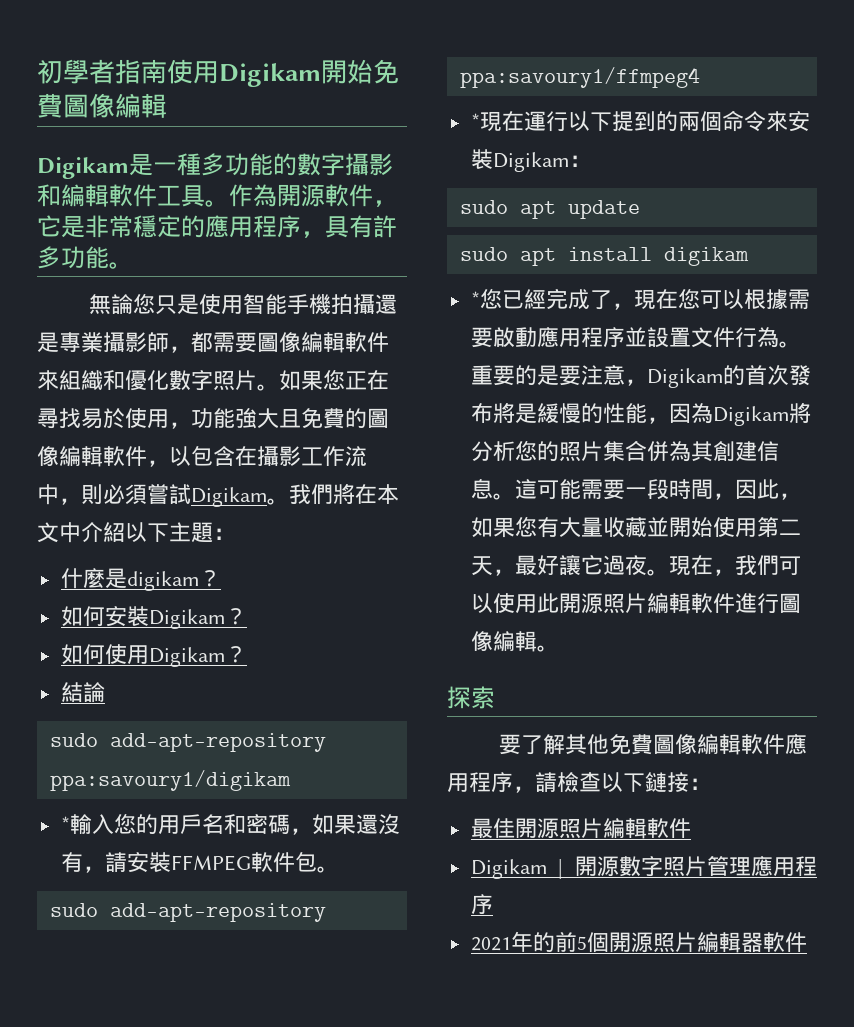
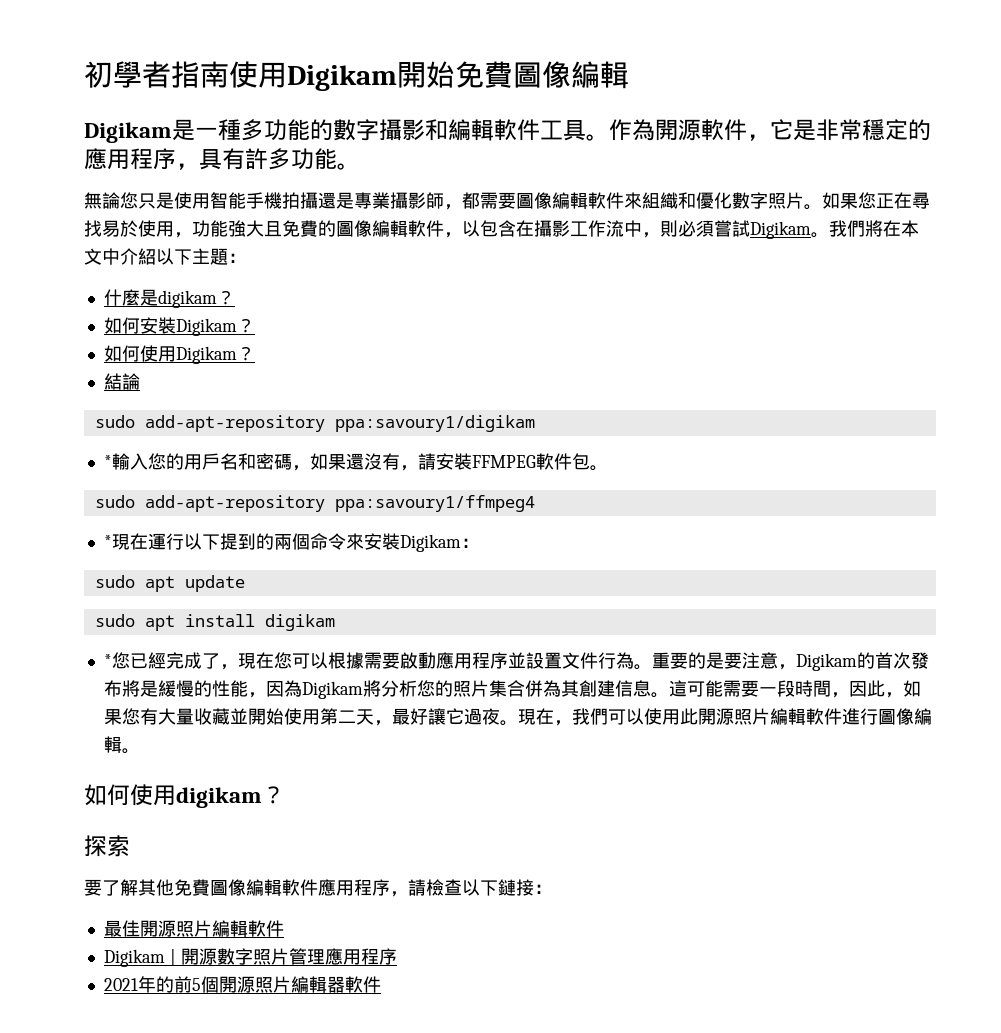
(559, 648) none -> [84,784,285,808] // 如何使用digikam？

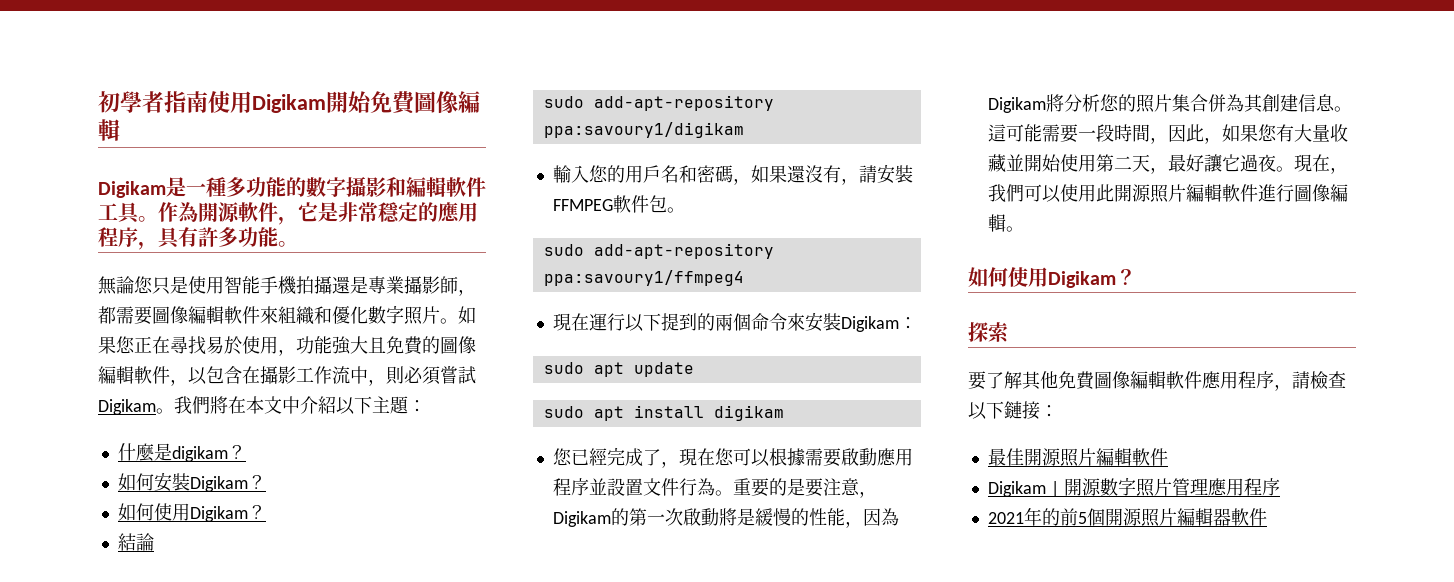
[103,455,112,468] * -> (744, 130) none
[103,535,112,548] * -> (744, 278) none
[103,654,112,667] * -> (784, 413) none
[874,652,929,669] [103,680,122,697] 首次發布 -> [628,508,719,526] 第一次啟動
[176,787,262,808] digikam -> [1048,271,1116,288] Digikam

